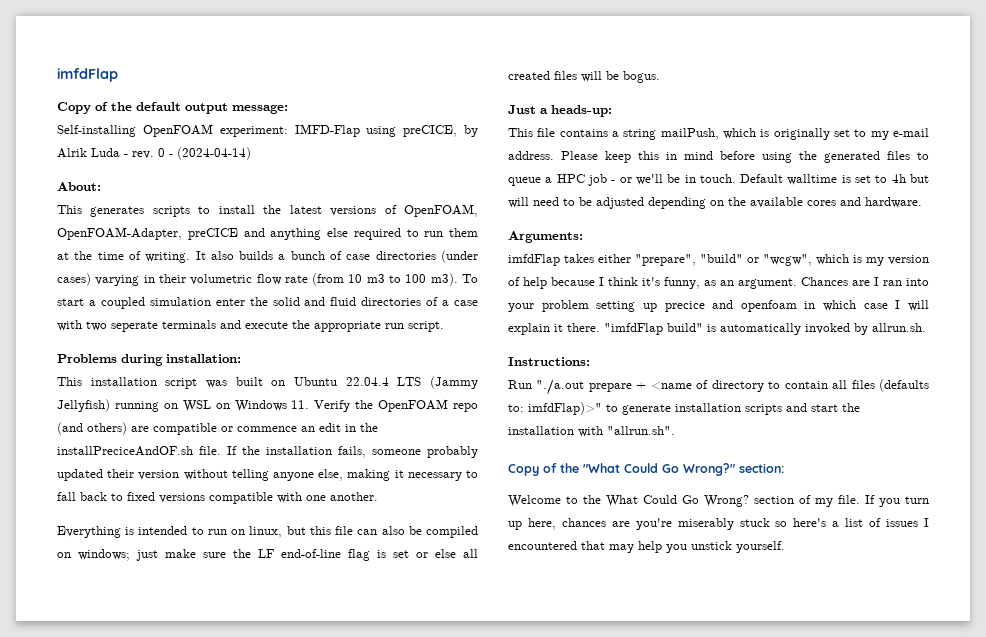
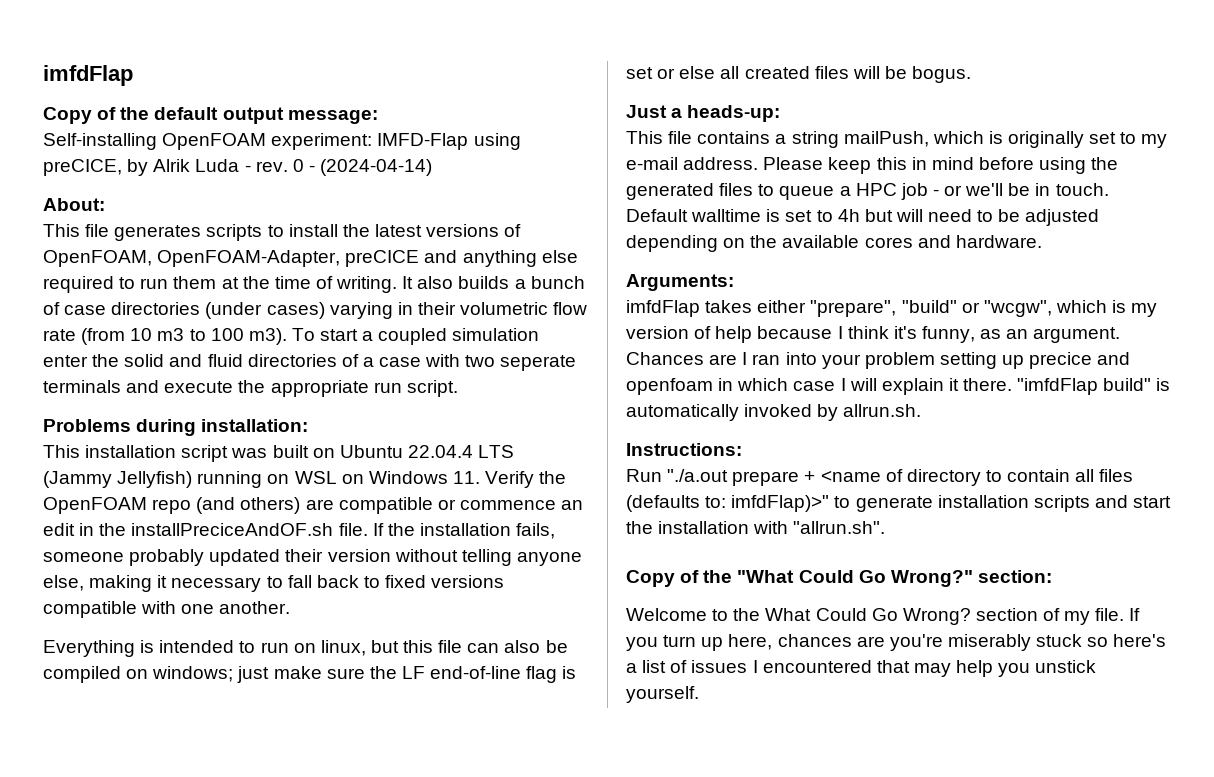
(82, 209) none -> [85,224,110,237] file

